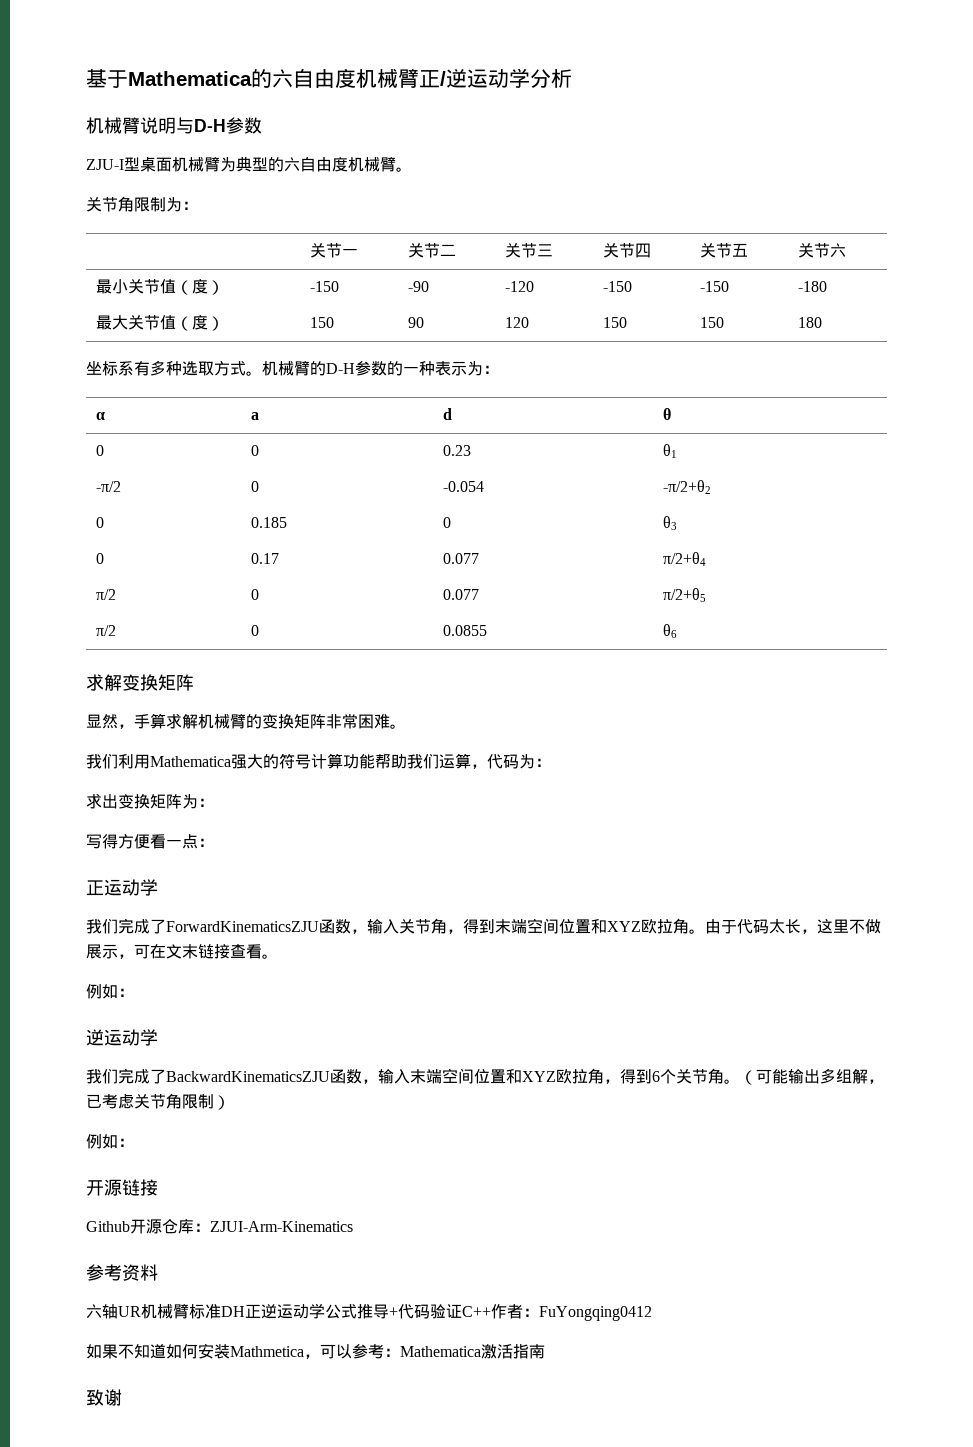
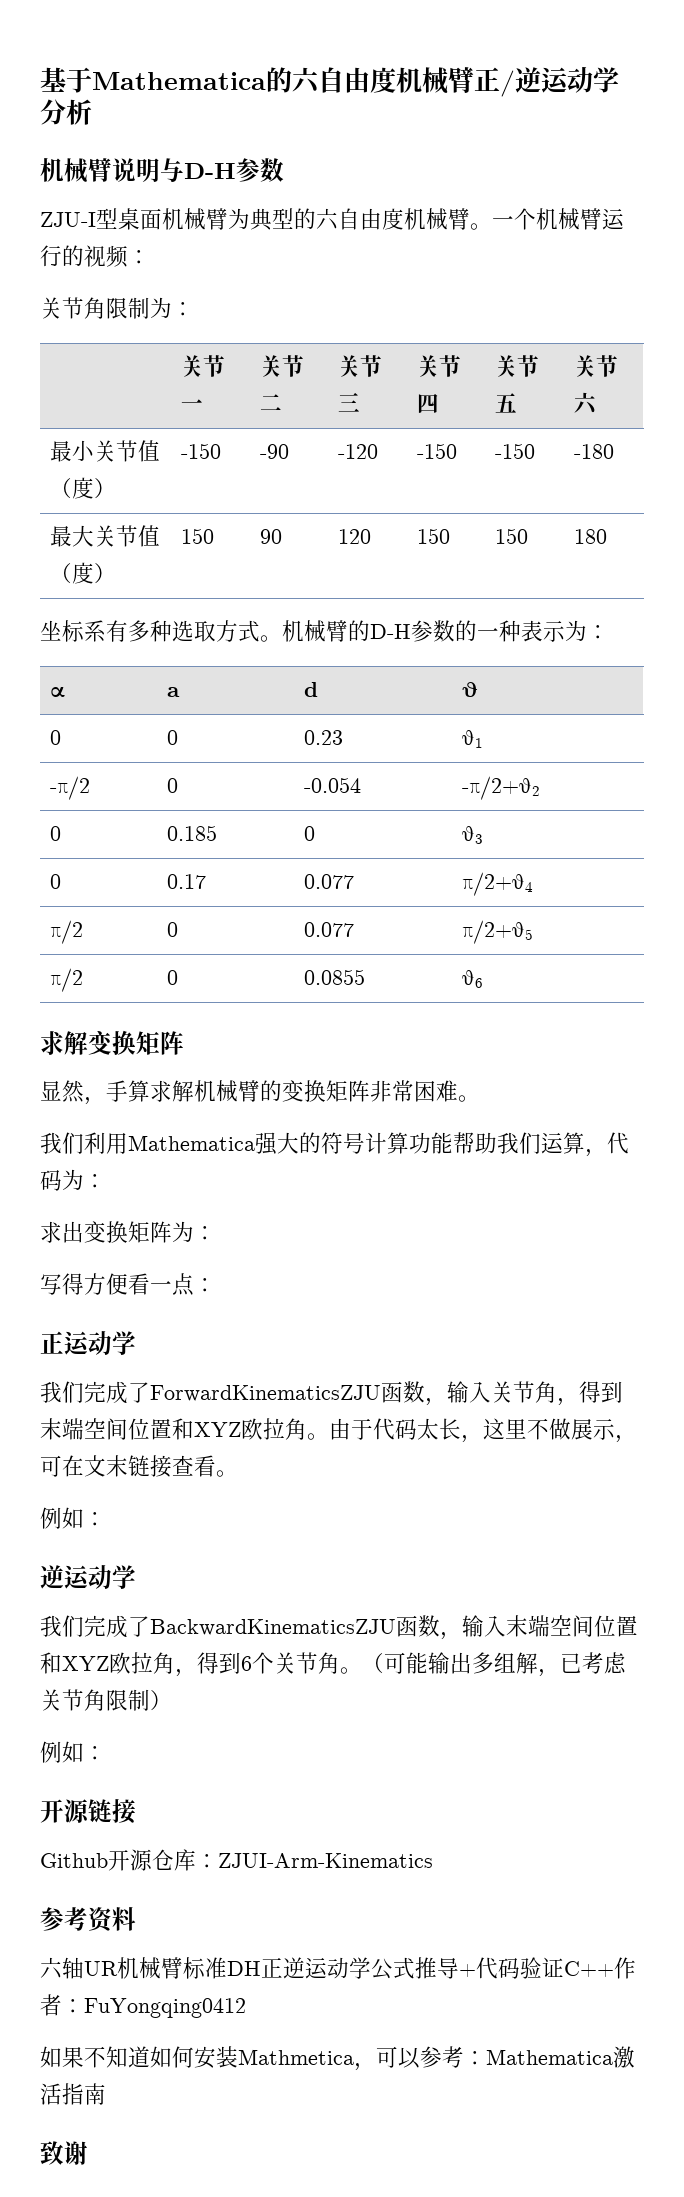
(412, 169) none -> [492,208,624,230] [40,245,150,268] 一个机械臂运行的视频：

